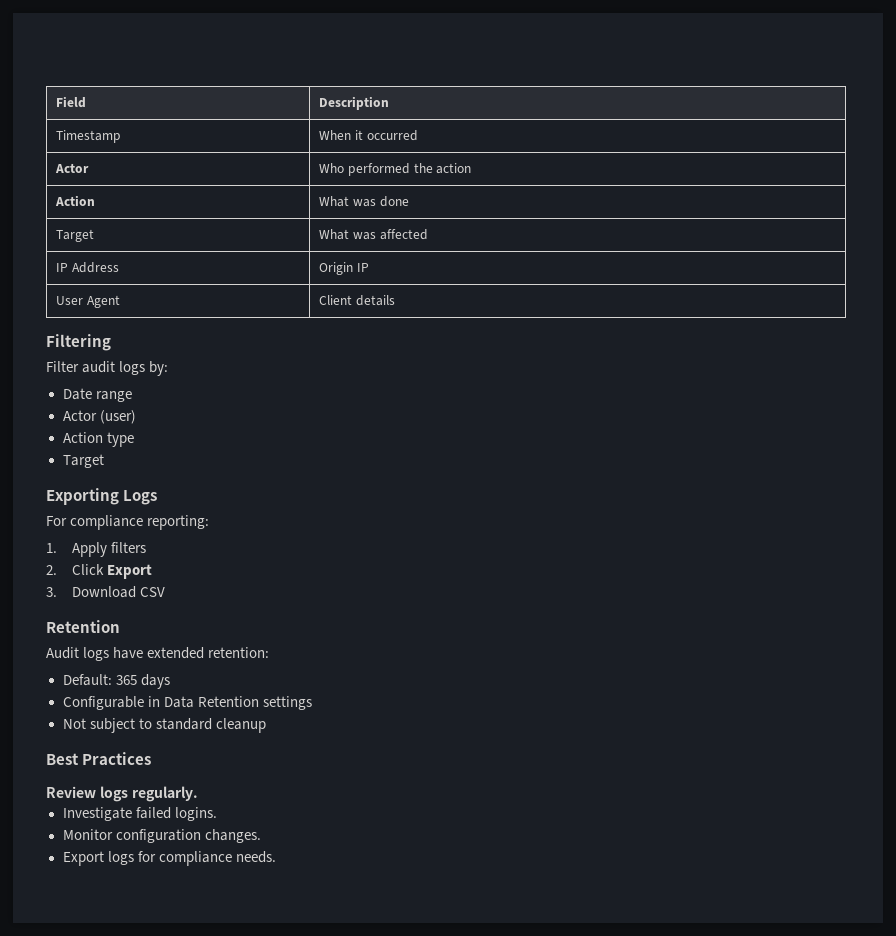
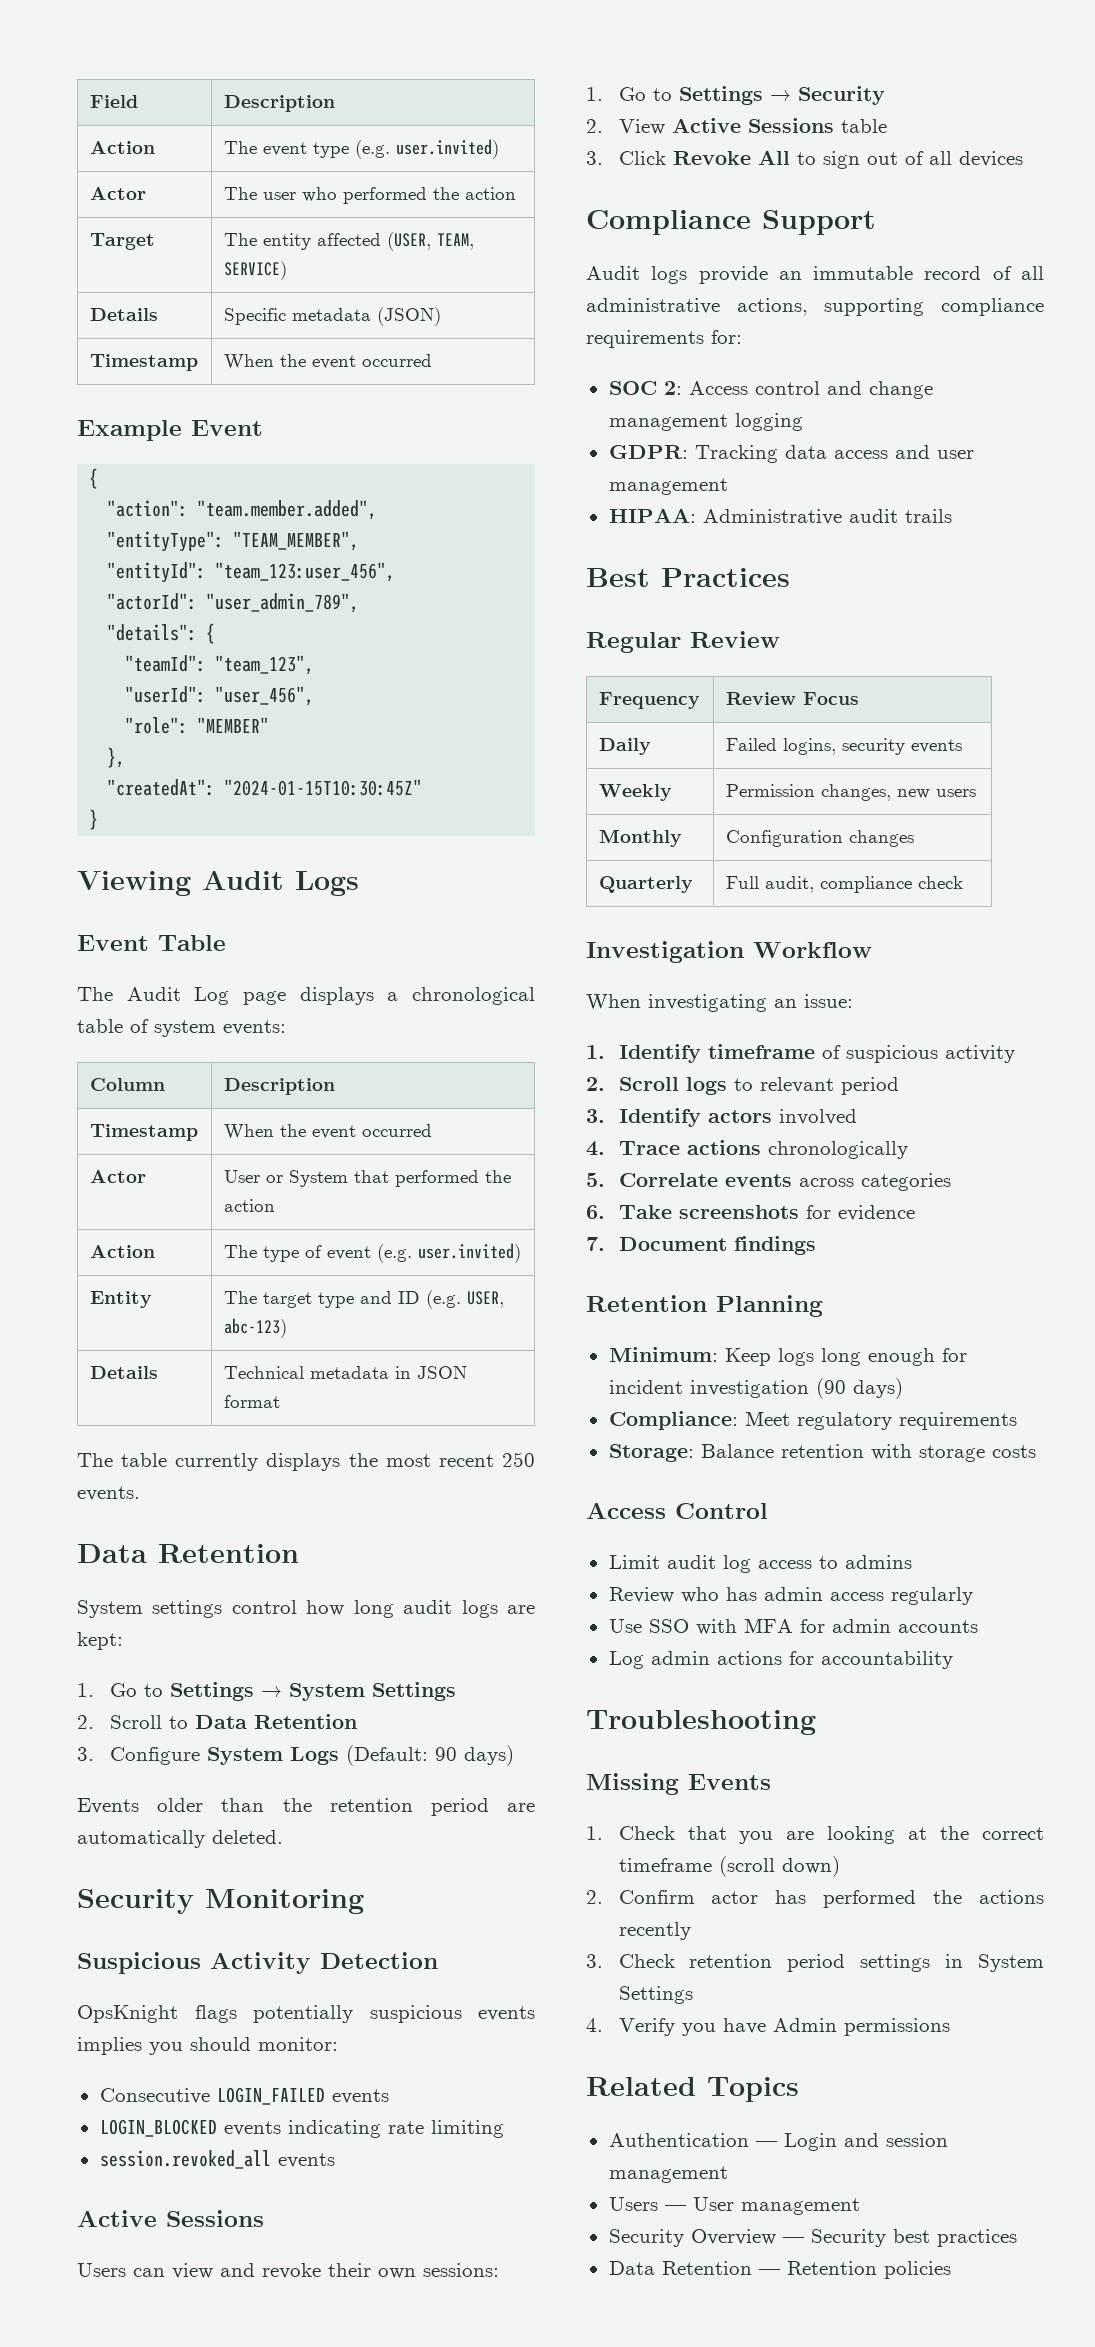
[56,130,122,143] [319,130,364,140] // Timestamp | When it -> [89,141,155,154] [223,139,499,159] [89,187,146,200] [223,187,516,204] [89,233,155,250] [223,232,474,251] [223,261,287,280] [89,308,158,321] [223,307,441,326] [89,354,198,371] [223,354,432,370] [77,420,263,441] [89,468,99,489] [107,500,378,520] [107,531,360,552] [107,562,396,583] [107,593,360,613] [107,623,216,644] [125,655,315,675] [125,686,315,706] [125,717,270,734] [107,747,126,768] [107,779,423,796] [89,809,99,830] [77,871,359,896] [77,935,226,951] [77,987,535,1005] [77,1019,286,1037] [89,1078,165,1091] [223,1078,335,1095] [89,1124,198,1141] [223,1124,356,1140] // Action | The event type (e.g. user.invited) // Actor | The user who performed the action // Target | The entity affected (USER, TEAM, SERVICE) // Details | Specific metadata (JSON) // Timestamp | When the event occurred // Example Event // { // "action": "team.member.added", // "entityType": "TEAM_MEMBER", // "entityId": "team_123:user_456", // "actorId": "user_admin_789", // "details": { // "teamId": "team_123", // "userId": "user_456", // "role": "MEMBER" // }, // "createdAt": "2024-01-15T10:30:45Z" // } // Viewing Audit Logs // Event Table // The Audit Log page displays a chronological table of system events: // Column | Description // Timestamp | When the event
[319,163,345,173] Who -> [223,1170,389,1187] User or System that
[319,196,409,207] [56,229,95,242] [319,229,428,240] [56,262,120,273] [319,262,370,275] [56,295,121,308] [319,295,396,306] [46,334,111,351] [46,361,169,376] [62,388,132,402] [62,410,136,424] [62,432,134,447] [62,454,104,468] [46,488,158,505] [46,515,210,530] [46,542,147,557] [46,564,153,579] [46,586,166,598] [46,620,120,633] [46,647,270,661] [62,674,170,689] [62,696,312,710] [62,718,266,733] What was done // Target | What was affected // IP Address | Origin IP // User Agent | Client details // Filtering // Filter audit logs by: // Date range // Actor (user) // Action type // Target // Exporting Logs // For compliance reporting: // 1. Apply filters // 2. Click Export // 3. Download CSV // Retention // Audit logs have extended retention: // Default: 365 days // Configurable in Data Retention settings // Not subject to standard cleanup -> [223,1243,521,1263] [89,1291,152,1308] [223,1290,504,1309] [223,1318,287,1338] [89,1366,158,1379] [223,1366,467,1379] [223,1395,280,1408] [77,1452,536,1471] [77,1486,140,1501] [77,1544,299,1563] [77,1600,535,1618] [77,1632,123,1650] [77,1682,456,1701] [77,1714,357,1729] [77,1745,514,1766] [77,1798,535,1816] [77,1830,283,1848] [77,1889,364,1914] [77,1952,438,1974] [77,2005,535,2023] [77,2037,338,2055] [99,2087,389,2105] [99,2119,504,2138] [99,2150,335,2169] [77,2210,264,2227] [77,2263,499,2279] [586,86,885,105] [586,118,887,135] [586,150,1023,169] [586,210,876,235] [586,266,1044,284] [586,298,1044,316] [586,330,742,348] [608,381,933,399] [608,413,803,431] [608,445,974,463] [608,478,728,495] [608,508,952,525] The type of event (e.g. user.invited) // Entity | The target type and ID (e.g. USER, abc-123) // Details | Technical metadata in JSON format // The table currently displays the most recent 250 events. // Data Retention // System settings control how long audit logs are kept: // 1. Go to Settings → System Settings // 2. Scroll to Data Retention // 3. Configure System Logs (Default: 90 days) // Events older than the retention period are automatically deleted. // Security Monitoring // Suspicious Activity Detection // OpsKnight flags potentially suspicious events implies you should monitor: // Consecutive LOGIN_FAILED events // LOGIN_BLOCKED events indicating rate limiting // session.revoked_all events // Active Sessions // Users can view and revoke their own sessions: // 1. Go to Settings → Security // 2. View Active Sessions table // 3. Click Revoke All to sign out of all devices // Compliance Support // Audit logs provide an immutable record of all administrative actions, supporting compliance requirements for: // SOC 2: Access control and change management logging // GDPR: Tracking data access and user management // HIPAA: Administrative audit trails
[46,786,198,802] [62,807,217,821] [62,829,261,843] [62,851,276,866] Review logs regularly. // Investigate failed logins. // Monitor configuration changes. // Export logs for compliance needs. -> [586,631,780,653] [598,692,700,709] [725,692,859,705] [598,738,651,755] [725,738,962,755] [598,784,672,801] [725,784,976,801] [598,829,682,847] [725,830,914,847] [598,876,693,893] [725,876,963,893] [586,941,872,963] [586,994,853,1012] [586,1044,1015,1063] [586,1077,899,1095] [586,1108,857,1127] [586,1140,908,1159] [586,1173,951,1191] [586,1205,915,1221] [586,1236,816,1255] [586,1295,823,1317] [608,1347,967,1366] [608,1378,903,1399] [608,1411,1017,1430] [608,1444,1036,1462] [586,1502,768,1519] [608,1555,912,1573] [608,1587,973,1605] [608,1618,978,1635] [608,1651,953,1669] [586,1710,816,1735] [586,1773,771,1795] [586,1826,1044,1844] [618,1856,840,1877] [586,1890,1044,1908] [618,1922,691,1940] [586,1954,1044,1972] [618,1986,693,2004] [586,2018,950,2036] [586,2077,799,2102] [608,2133,948,2151] [608,2166,728,2183] [608,2197,860,2215] [608,2229,1017,2247] [608,2261,951,2279] Regular Review // Frequency | Review Focus // Daily | Failed logins, security events // Weekly | Permission changes, new users // Monthly | Configuration changes // Quarterly | Full audit, compliance check // Investigation Workflow // When investigating an issue: // 1. Identify timeframe of suspicious activity // 2. Scroll logs to relevant period // 3. Identify actors involved // 4. Trace actions chronologically // 5. Correlate events across categories // 6. Take screenshots for evidence // 7. Document findings // Retention Planning // Minimum: Keep logs long enough for incident investigation (90 days) // Compliance: Meet regulatory requirements // Storage: Balance retention with storage costs // Access Control // Limit audit log access to admins // Review who has admin access regularly // Use SSO with MFA for admin accounts // Log admin actions for accountability // Troubleshooting // Missing Events // 1. Check that you are looking at the correct timeframe (scroll down) // 2. Confirm actor has performed the actions recently // 3. Check retention period settings in System Settings // 4. Verify you have Admin permissions // Related Topics // Authentication — Login and session management // Users — User management // Security Overview — Security best practices // Data Retention — Retention policies

